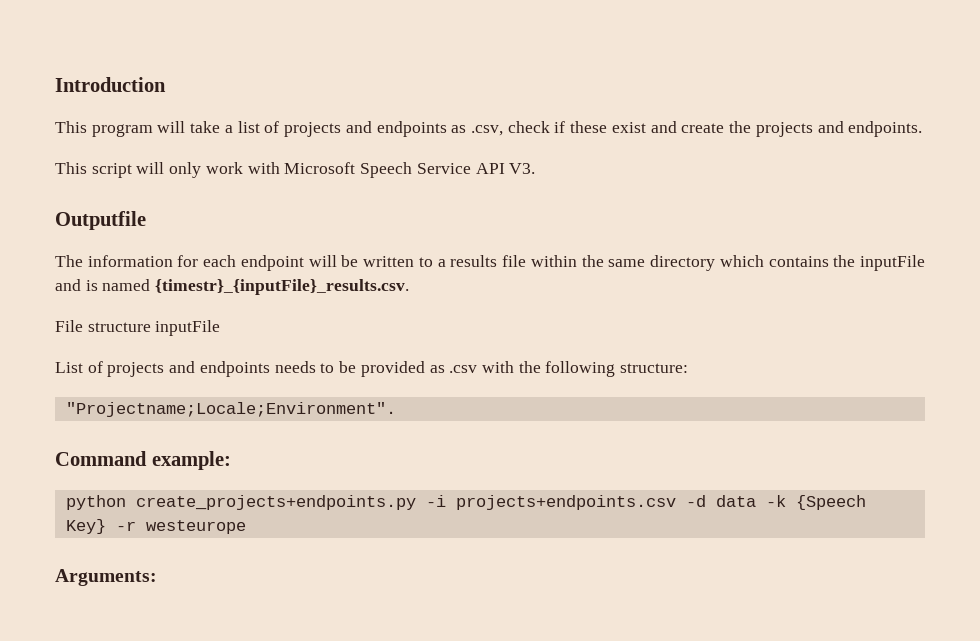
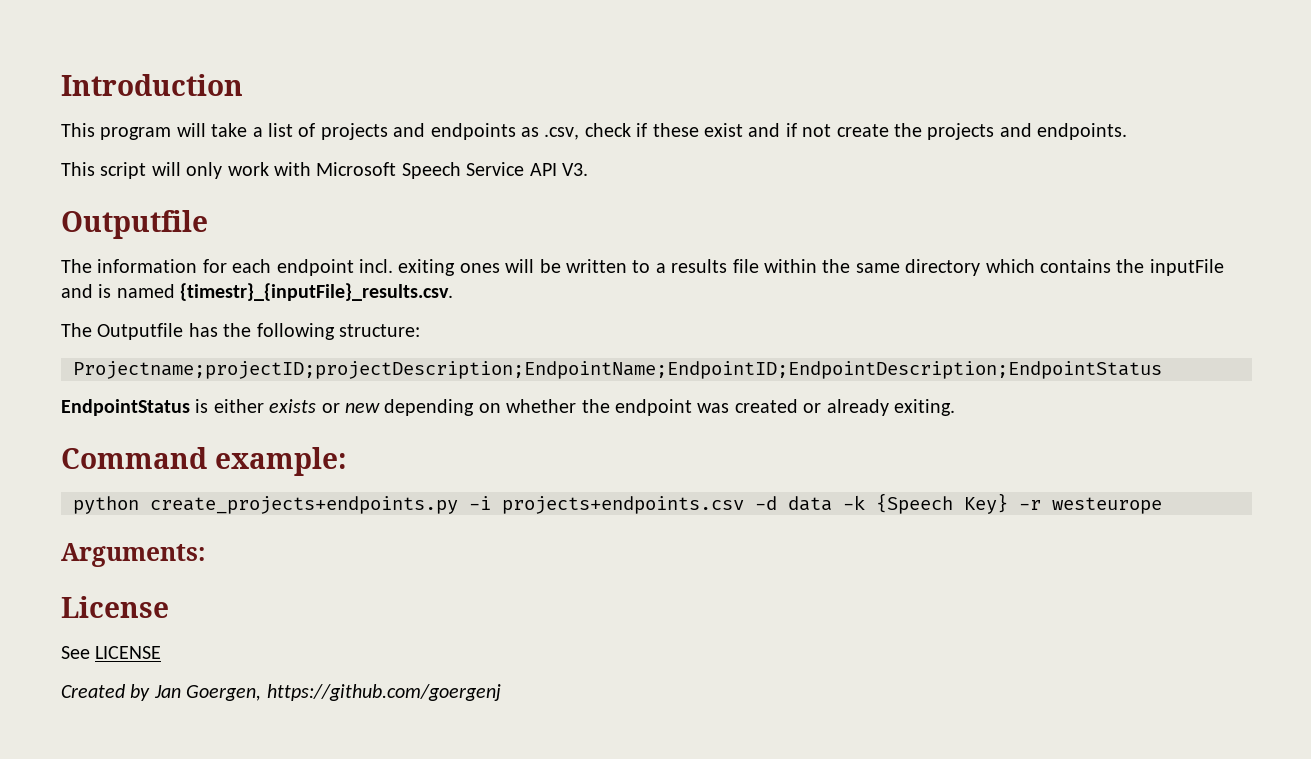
(677, 127) none -> [785,123,832,137] if not
(304, 263) none -> [359,259,500,276] incl. exiting ones
[55,320,221,336] [55,361,689,377] [65,402,396,417] File structure inputFile // List of projects and endpoints needs to be provided as .csv with the following structure: // "Projectname;Locale;Environment". -> [61,323,420,340] [73,361,1162,379] [61,399,955,416] The Outputfile has the following structure: // Projectname;projectID;projectDescription;EndpointName;EndpointID;EndpointDescription;EndpointStatus // EndpointStatus is either exists or new depending on whether the endpoint was created or already exiting.
(157, 577) none -> [61,596,169,618] [61,646,162,659] [61,684,501,701] // License // See LICENSE // Created by Jan Goergen, https://github.com/goergenj

